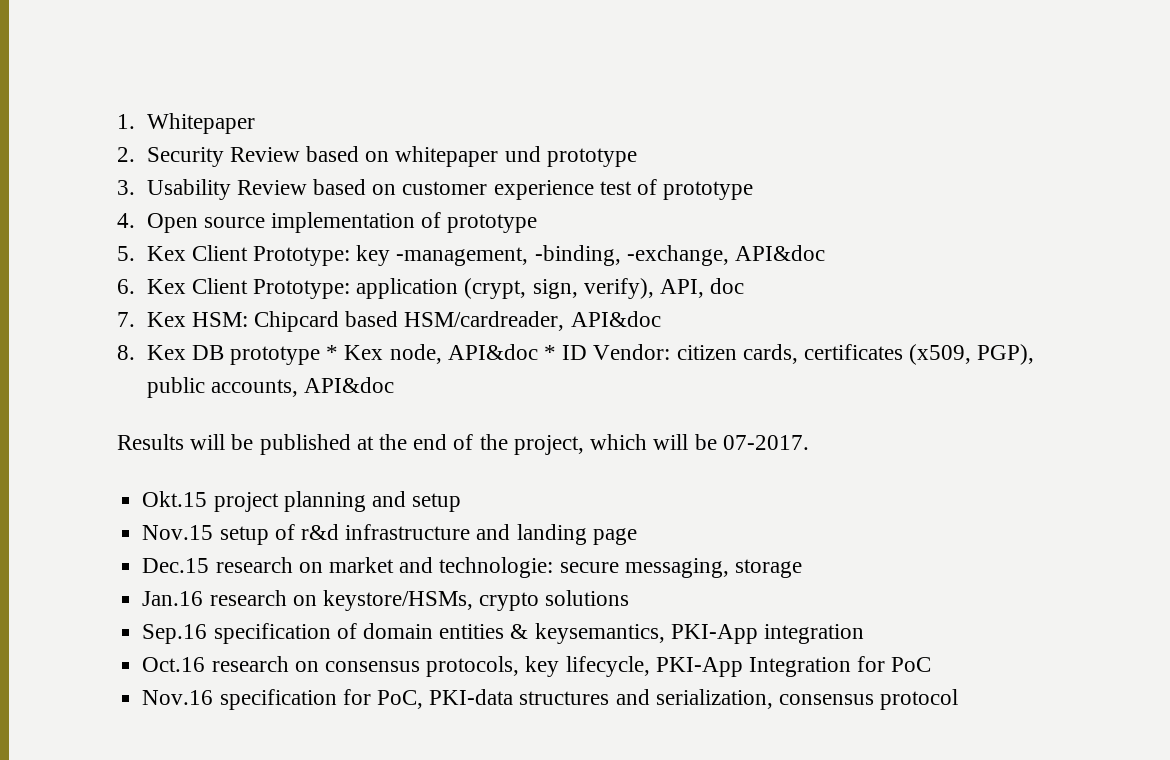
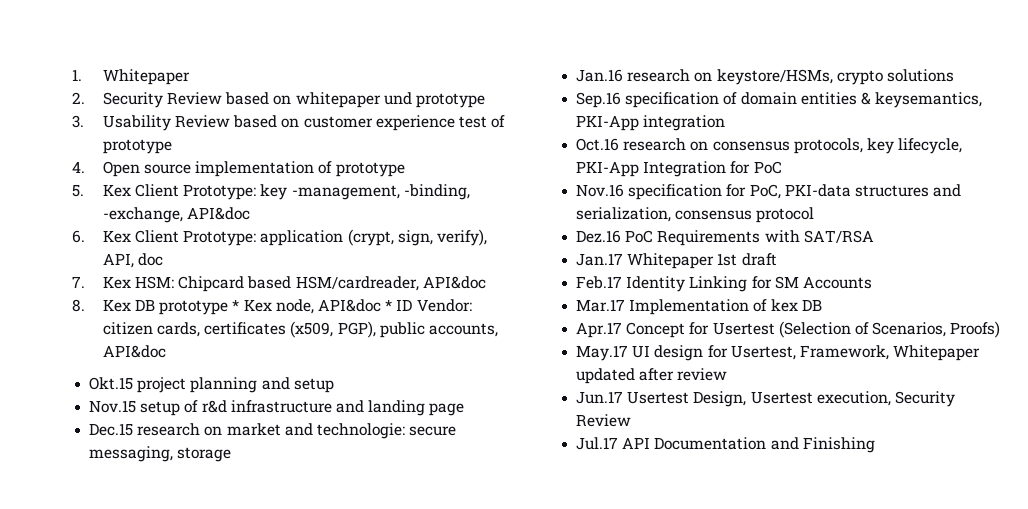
[117,434,809,455] // Results will be published at the end of the project, which will be 07-2017. -> (166, 351) none
(959, 699) none -> [576,230,874,246] [576,253,777,269] [576,276,872,292] [576,299,822,315] [576,321,1001,338] [576,345,981,361] [576,368,728,384] [576,391,955,407] [576,414,632,427] [576,437,875,453] // Dez.16 PoC Requirements with SAT/RSA // Jan.17 Whitepaper 1st draft // Feb.17 Identity Linking for SM Accounts // Mar.17 Implementation of kex DB // Apr.17 Concept for Usertest (Selection of Scenarios, Proofs) // May.17 UI design for Usertest, Framework, Whitepaper updated after review // Jun.17 Usertest Design, Usertest execution, Security Review // Jul.17 API Documentation and Finishing

